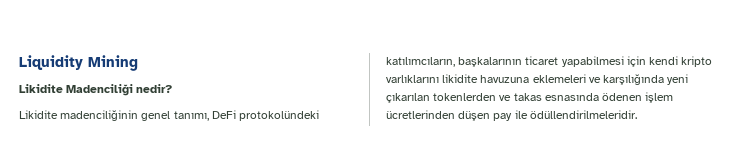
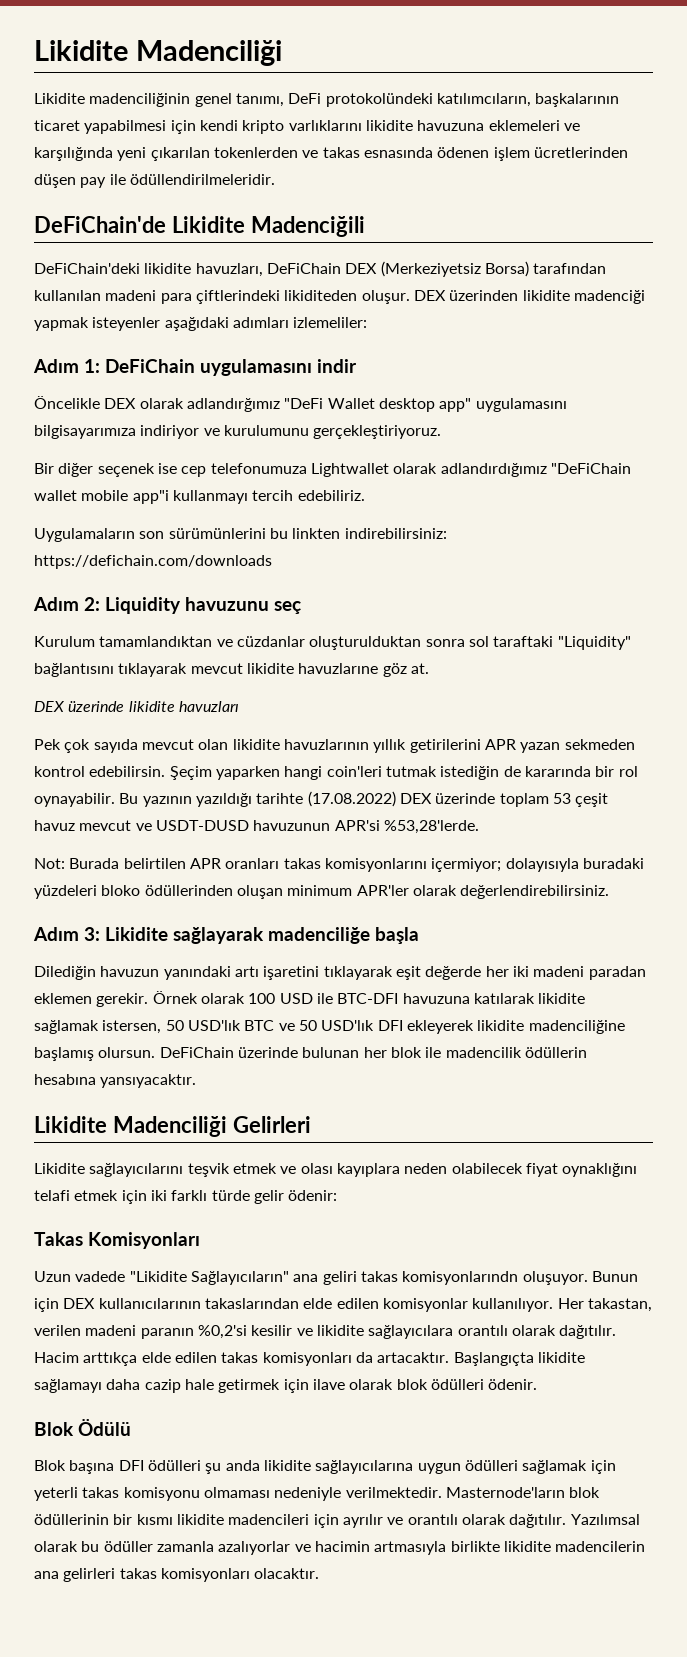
[19,55,138,71] [19,84,173,96] Liquidity Mining // Likidite Madenciliği nedir? -> [34,40,282,66] Likidite Madenciliği
(637, 114) none -> [34,216,365,237] [34,261,607,277] [34,290,645,304] [34,317,368,331] [33,359,357,376] [34,396,567,412] [34,425,442,439] [34,463,631,477] [34,490,365,504] [34,528,447,542] [34,555,272,569] [33,597,301,614] [34,636,631,650] [34,663,429,677] [34,701,239,712] [34,739,635,753] [34,766,638,780] [34,791,609,807] [34,820,479,834] [34,858,644,872] [34,885,610,899] [33,927,419,944] [34,966,646,980] [34,991,586,1007] [34,1020,625,1034] [34,1047,587,1061] [34,1074,197,1088] [34,1116,311,1137] [34,1163,638,1177] [34,1190,338,1204] [34,1232,200,1249] [34,1271,638,1285] [34,1298,652,1312] [34,1325,617,1339] [34,1352,585,1366] [34,1379,538,1393] [34,1419,131,1436] [34,1460,616,1474] [34,1487,601,1501] [34,1514,640,1528] [34,1541,646,1555] [34,1568,320,1582] // DeFiChain'de Likidite Madenciğili // DeFiChain'deki likidite havuzları, DeFiChain DEX (Merkeziyetsiz Borsa) tarafından kullanılan madeni para çiftlerindeki likiditeden oluşur. DEX üzerinden likidite madenciği yapmak isteyenler aşağıdaki adımları izlemeliler: // Adım 1: DeFiChain uygulamasını indir // Öncelikle DEX olarak adlandırğımız "DeFi Wallet desktop app" uygulamasını bilgisayarımıza indiriyor ve kurulumunu gerçekleştiriyoruz. // Bir diğer seçenek ise cep telefonumuza Lightwallet olarak adlandırdığımız "DeFiChain wallet mobile app"i kullanmayı tercih edebiliriz. // Uygulamaların son sürümünlerini bu linkten indirebilirsiniz: https://defichain.com/downloads // Adım 2: Liquidity havuzunu seç // Kurulum tamamlandıktan ve cüzdanlar oluşturulduktan sonra sol taraftaki "Liquidity" bağlantısını tıklayarak mevcut likidite havuzlarıne göz at. // DEX üzerinde likidite havuzları // Pek çok sayıda mevcut olan likidite havuzlarının yıllık getirilerini APR yazan sekmeden kontrol edebilirsin. Şeçim yaparken hangi coin'leri tutmak istediğin de kararında bir rol oynayabilir. Bu yazının yazıldığı tarihte (17.08.2022) DEX üzerinde toplam 53 çeşit havuz mevcut ve USDT-DUSD havuzunun APR'si %53,28'lerde. // Not: Burada belirtilen APR oranları takas komisyonlarını içermiyor; dolayısıyla buradaki yüzdeleri bloko ödüllerinden oluşan minimum APR'ler olarak değerlendirebilirsiniz. // Adım 3: Likidite sağlayarak madenciliğe başla // Dilediğin havuzun yanındaki artı işaretini tıklayarak eşit değerde her iki madeni paradan eklemen gerekir. Örnek olarak 100 USD ile BTC-DFI havuzuna katılarak likidite sağlamak istersen, 50 USD'lık BTC ve 50 USD'lık DFI ekleyerek likidite madenciliğine başlamış olursun. DeFiChain üzerinde bulunan her blok ile madencilik ödüllerin hesabına yansıyacaktır. // Likidite Madenciliği Gelirleri // Likidite sağlayıcılarını teşvik etmek ve olası kayıplara neden olabilecek fiyat oynaklığını telafi etmek için iki farklı türde gelir ödenir: // Takas Komisyonları // Uzun vadede "Likidite Sağlayıcıların" ana geliri takas komisyonlarındn oluşuyor. Bunun için DEX kullanıcılarının takaslarından elde edilen komisyonlar kullanılıyor. Her takastan, verilen madeni paranın %0,2'si kesilir ve likidite sağlayıcılara orantılı olarak dağıtılır. Hacim arttıkça elde edilen takas komisyonları da artacaktır. Başlangıçta likidite sağlamayı daha cazip hale getirmek için ilave olarak blok ödülleri ödenir. // Blok Ödülü // Blok başına DFI ödülleri şu anda likidite sağlayıcılarına uygun ödülleri sağlamak için yeterli takas komisyonu olmaması nedeniyle verilmektedir. Masternode'ların blok ödüllerinin bir kısmı likidite madencileri için ayrılır ve orantılı olarak dağıtılır. Yazılımsal olarak bu ödüller zamanla azalıyorlar ve hacimin artmasıyla birlikte likidite madencilerin ana gelirleri takas komisyonları olacaktır.

